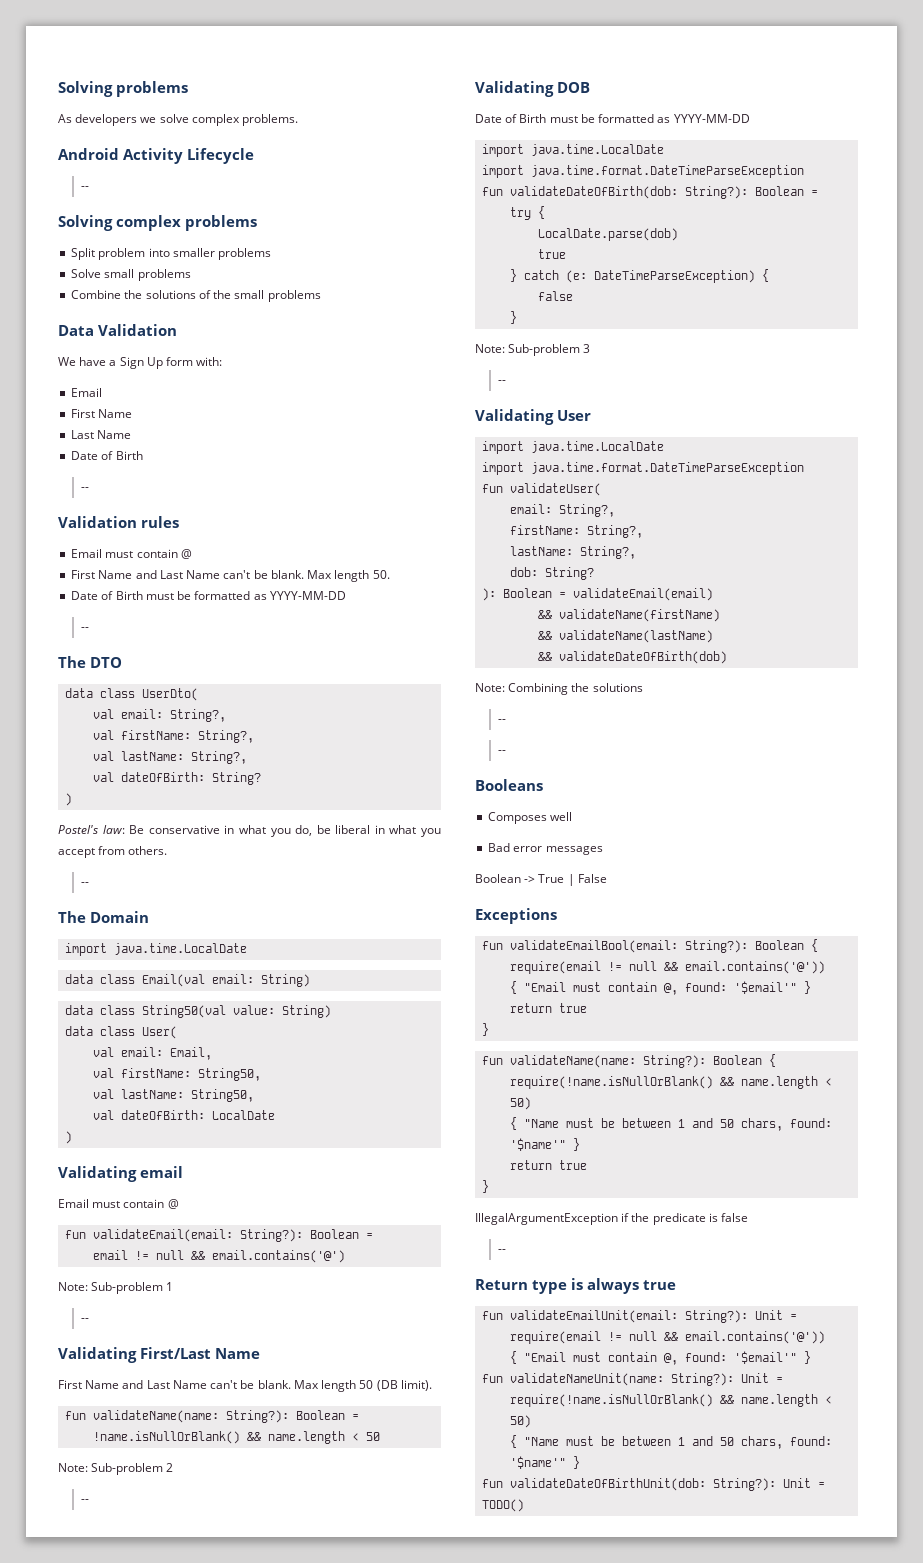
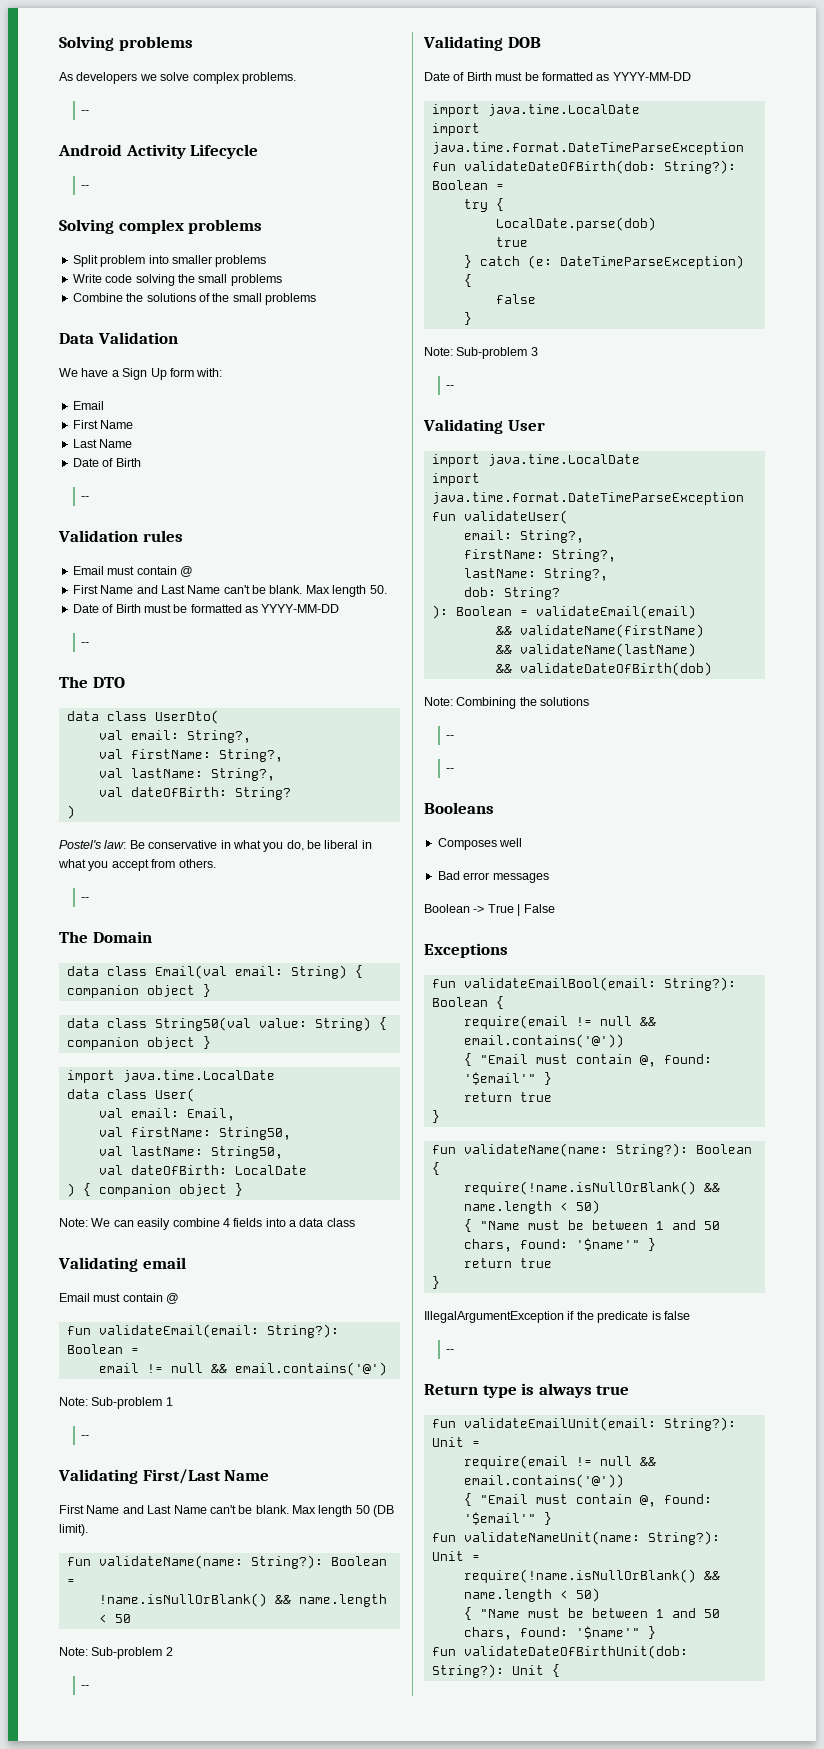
(299, 120) none -> [81,110,90,114] // --
[71,269,102,278] Solve -> [72,274,195,286] Write code solving the
[65,943,248,956] // import java.time.LocalDate -> (152, 937) none
(311, 980) none -> [354,965,363,978] [66,984,211,998] { companion object }
(332, 1011) none -> [378,1017,387,1030] [66,1036,211,1050] [66,1070,275,1083] { companion object } // import java.time.LocalDate
(73, 1137) none -> [82,1183,243,1197] [59,1218,355,1230] { companion object } // Note: We can easily combine 4 fields into a data class
[818,1482,826,1488] [482,1499,525,1512] = TODO() -> [551,1664,560,1677] {

